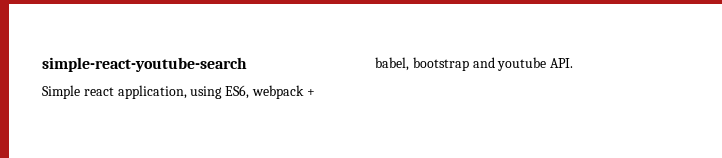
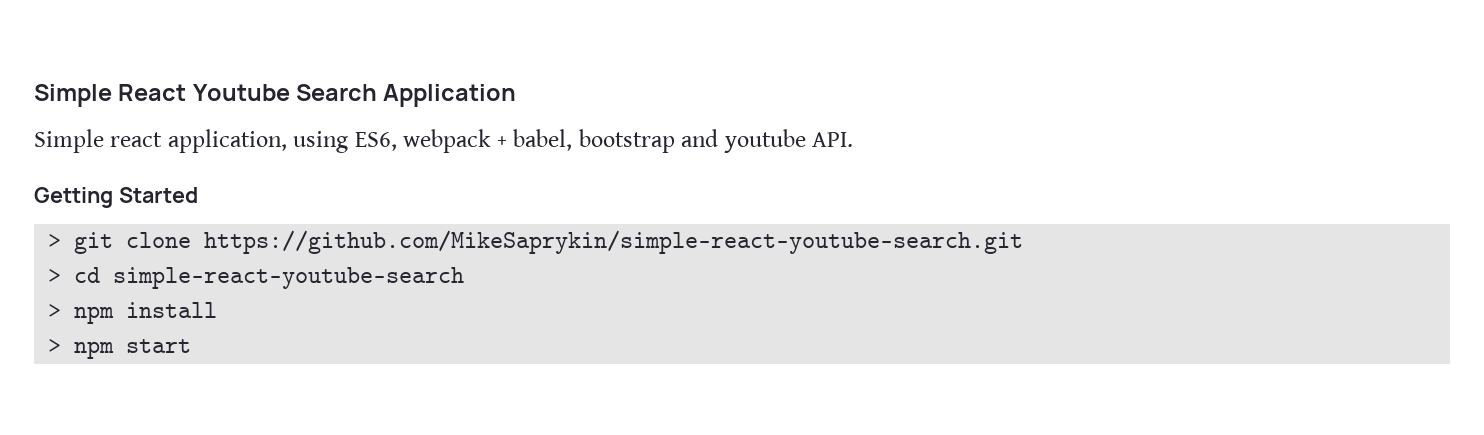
[42,57,247,72] simple-react-youtube-search -> [34,84,517,107] Simple React Youtube Search Application
(574, 63) none -> [34,187,198,208] [48,230,1024,254] [48,267,465,289] [48,302,218,324] [48,339,192,359] // Getting Started // > git clone https://github.com/MikeSaprykin/simple-react-youtube-search.git // > cd simple-react-youtube-search // > npm install // > npm start

